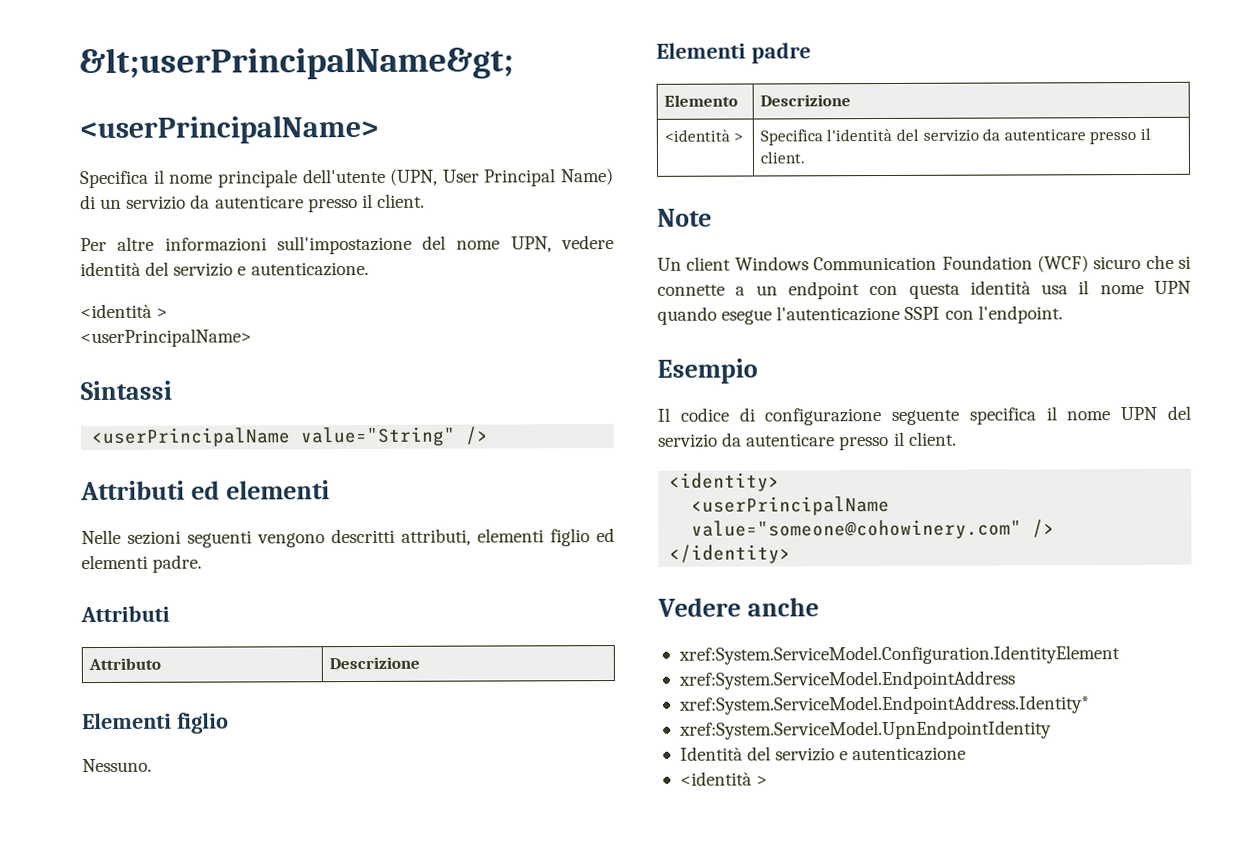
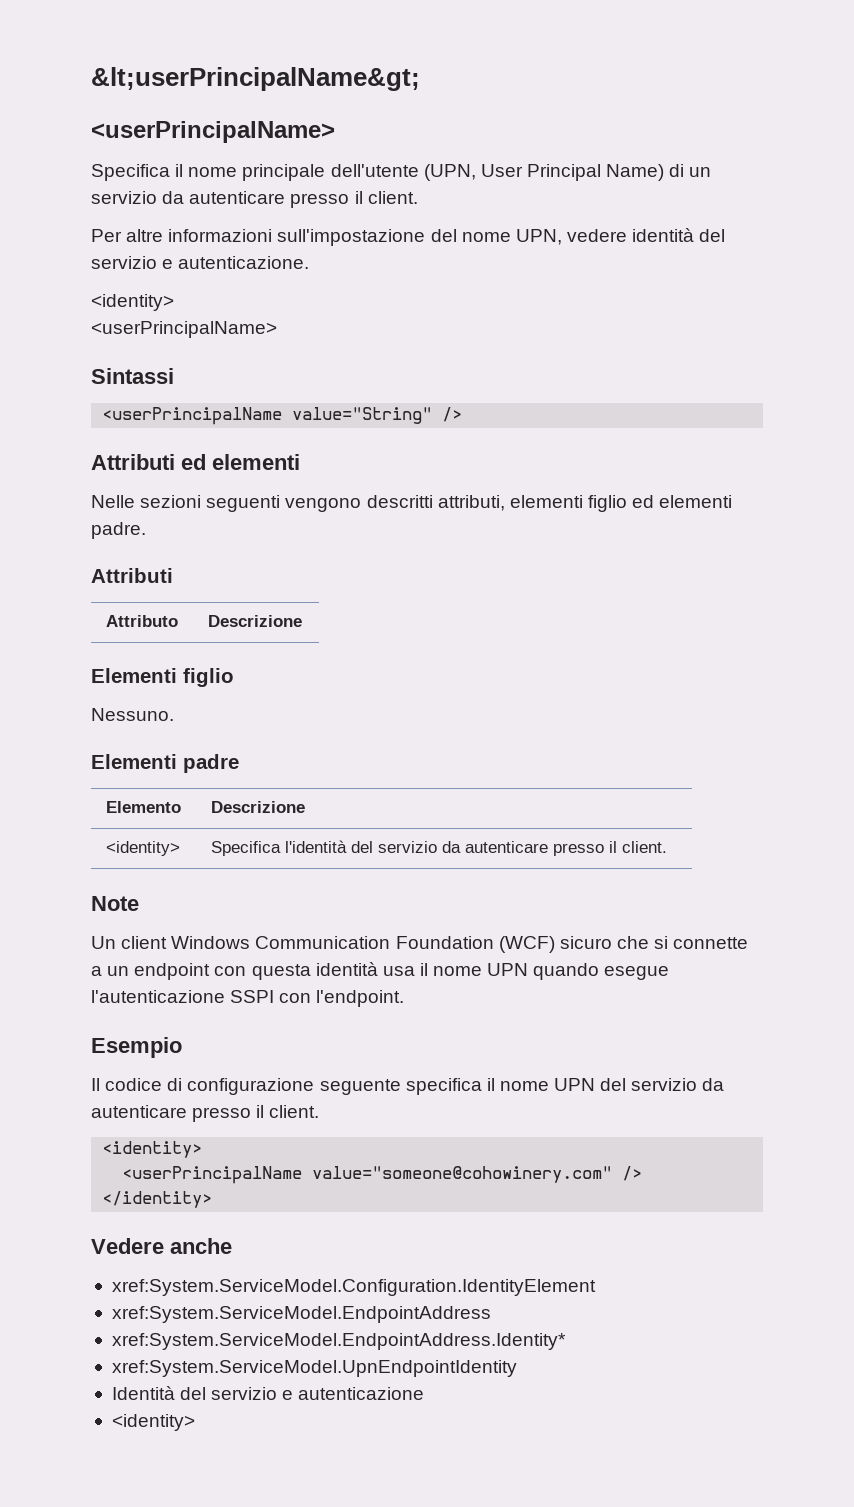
[80,303,169,319] <identità > -> [91,294,174,311] <identity>
[663,129,744,142] <identità > -> [105,841,180,856] <identity>
[679,771,769,786] <identità > -> [111,1414,195,1431] <identity>

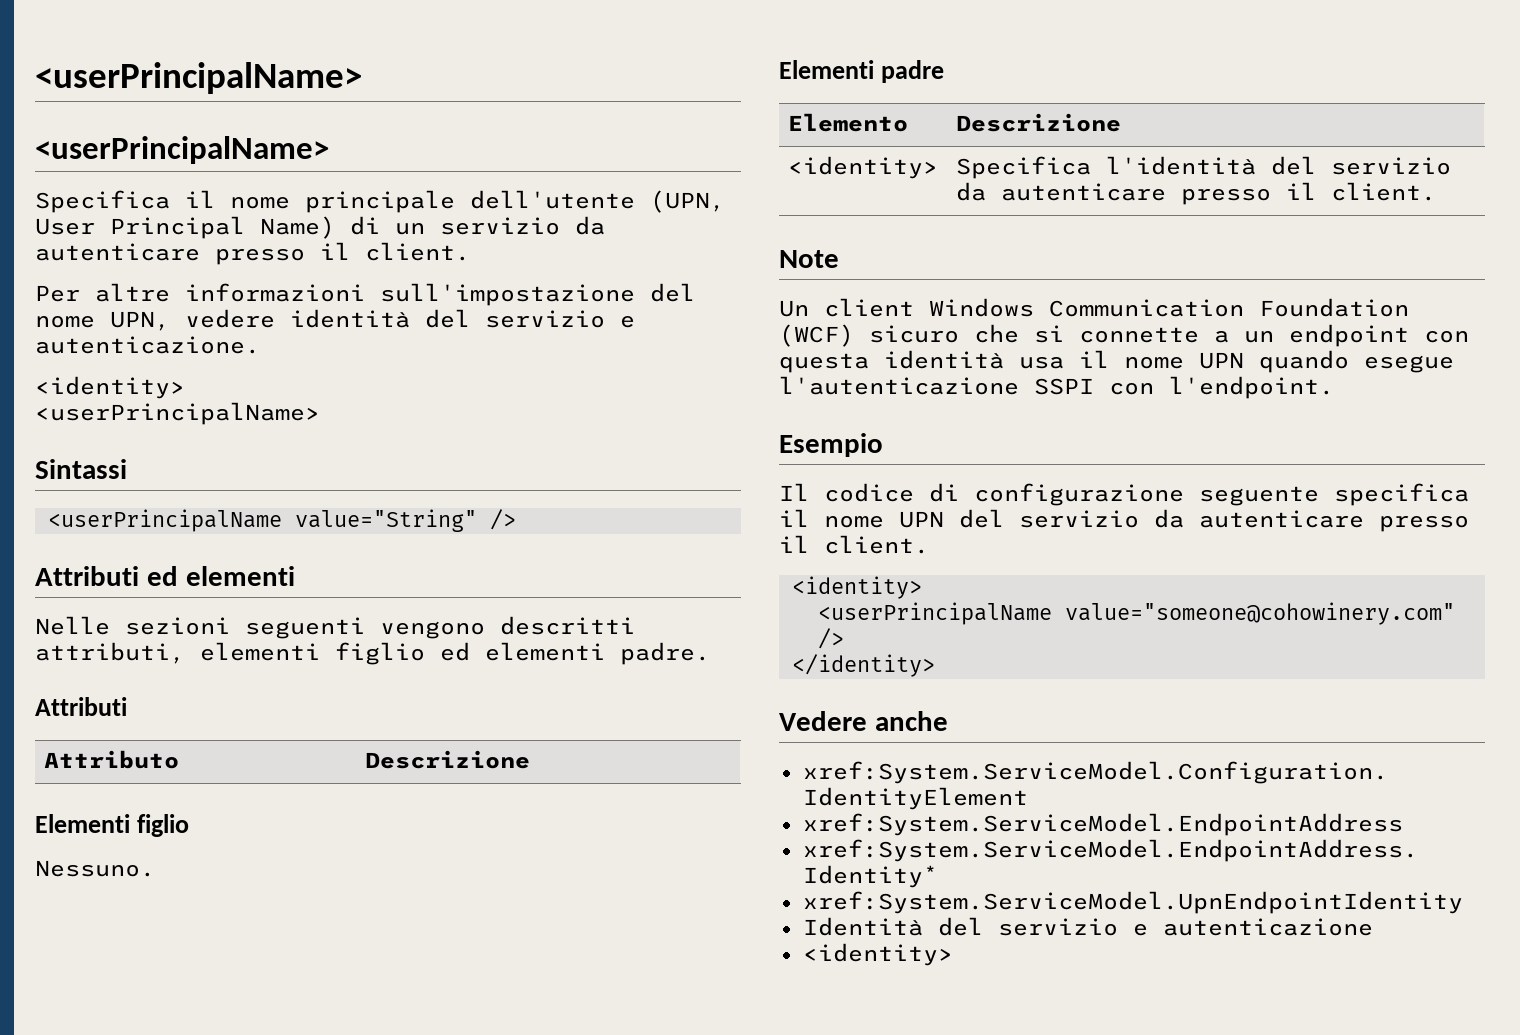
[91,67,420,91] &lt;userPrincipalName&gt; -> [35,62,362,94] <userPrincipalName>

